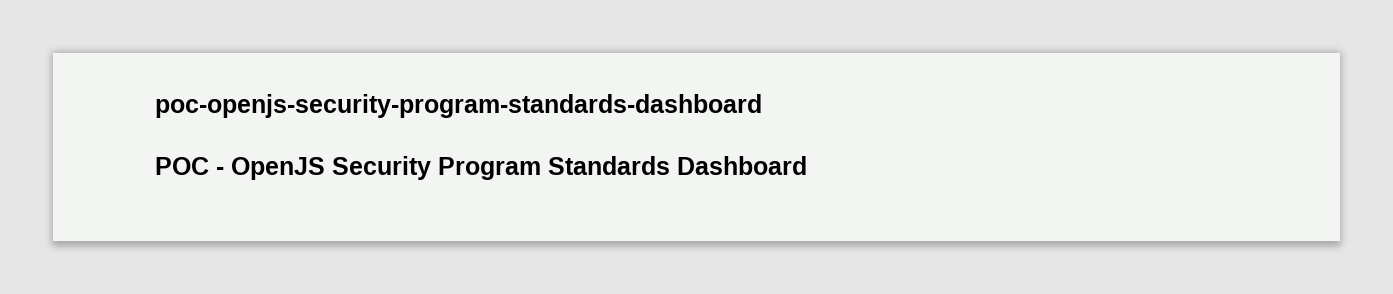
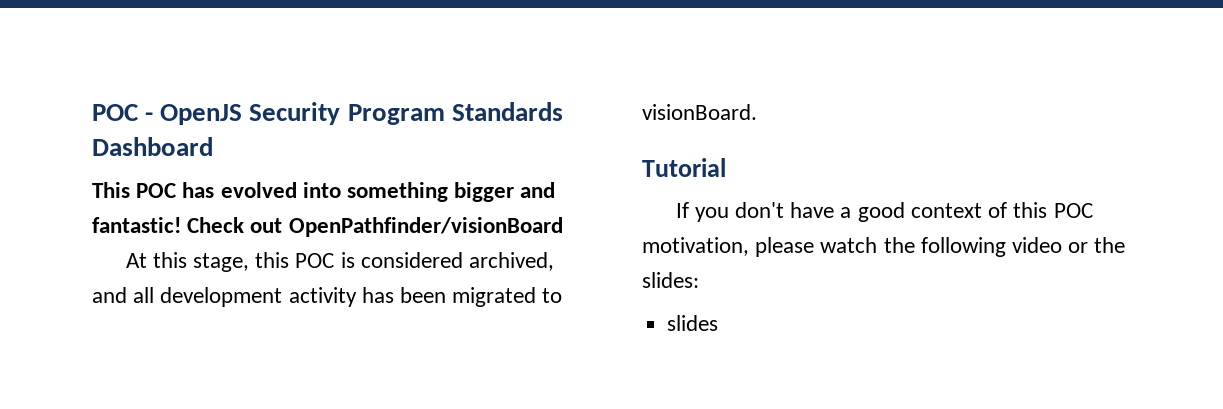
[155,94,762,118] poc-openjs-security-program-standards-dashboard // -> (92, 112) none
(807, 165) none -> [92,182,556,202] [92,217,563,237] [125,252,555,272] [92,287,563,307] [642,104,757,120] [642,158,726,177] [675,202,1093,222] [642,237,1126,257] [642,272,699,288] [667,315,719,331] // This POC has evolved into something bigger and fantastic! Check out OpenPathfinder/visionBoard // At this stage, this POC is considered archived, and all development activity has been migrated to visionBoard. // Tutorial // If you don't have a good context of this POC motivation, please watch the following video or the slides: // slides

